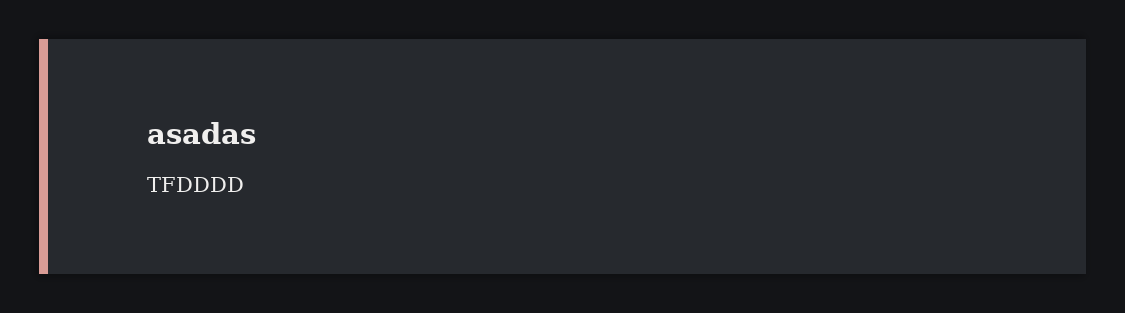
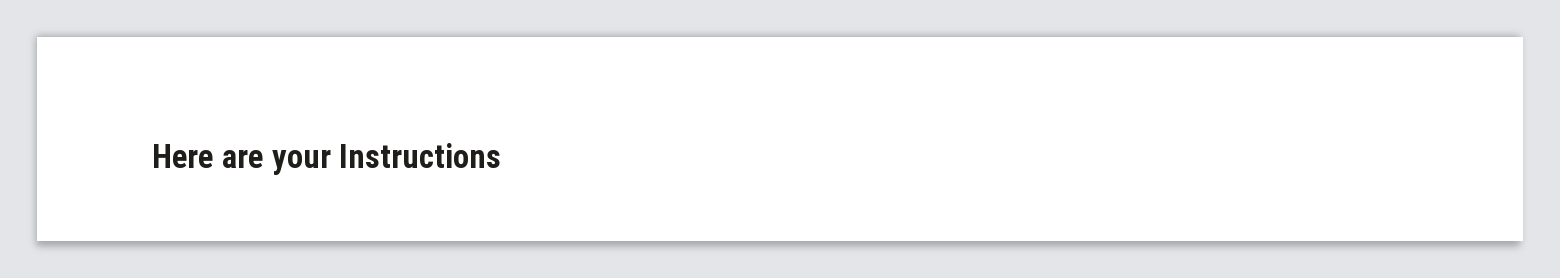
[147,122,256,144] [147,177,244,192] asadas // TFDDDD -> [152,143,502,175] Here are your Instructions

